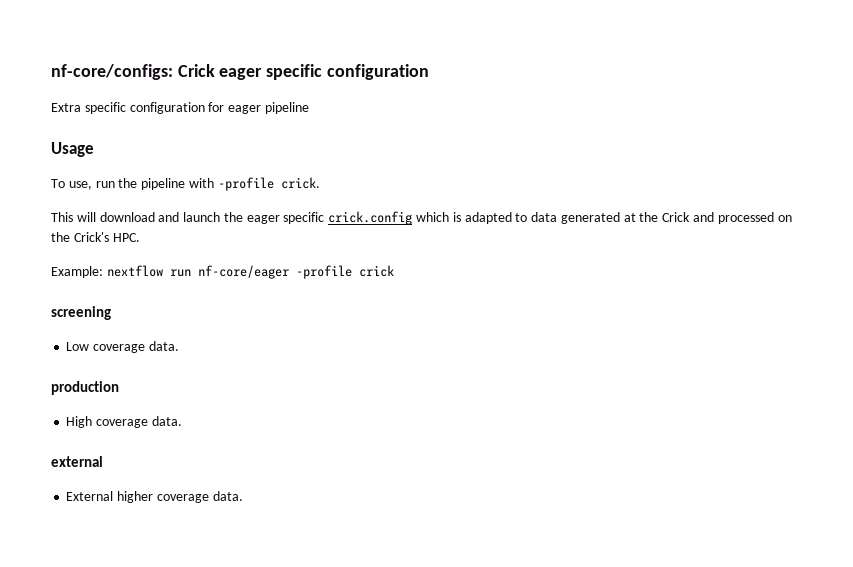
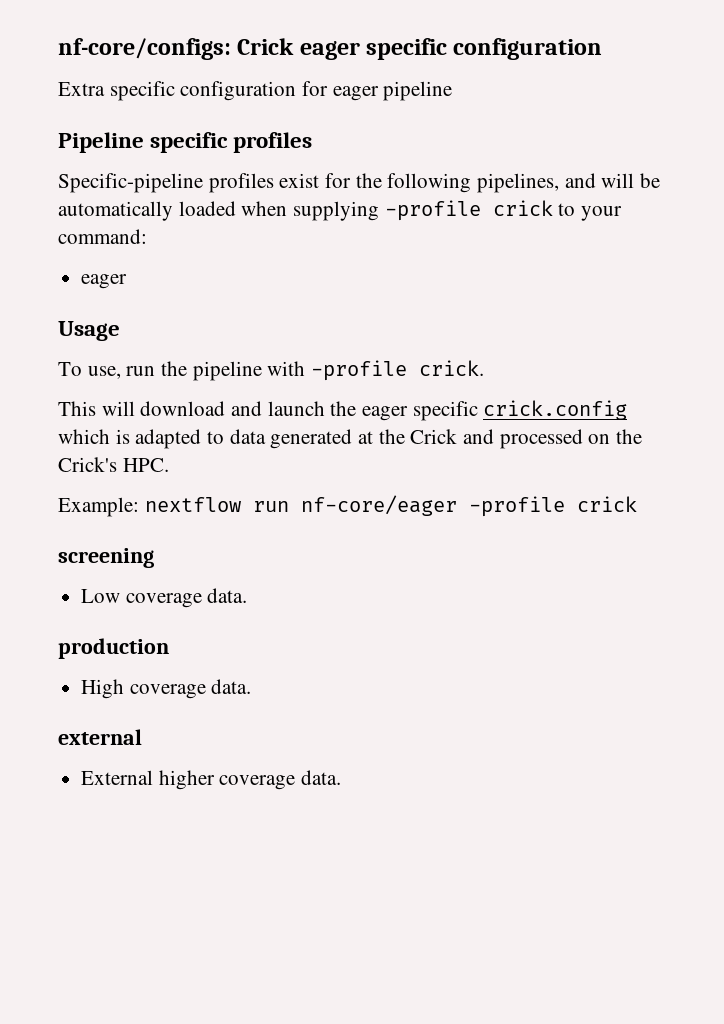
(309, 108) none -> [58,132,313,153] [58,173,661,193] [58,200,623,221] [58,229,147,244] [81,274,128,289] // Pipeline specific profiles // Specific-pipeline profiles exist for the following pipelines, and will be automatically loaded when supplying -profile crick to your command: // eager

